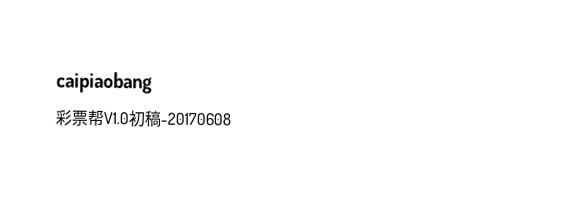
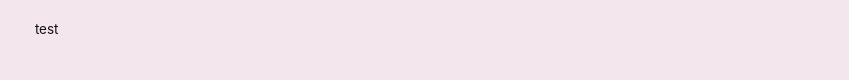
[56,71,153,94] [55,109,231,128] caipiaobang // 彩票帮V1.0初稿-20170608 -> [35,24,59,34] test

